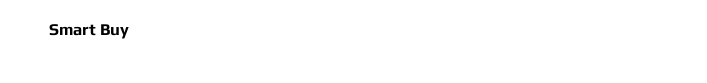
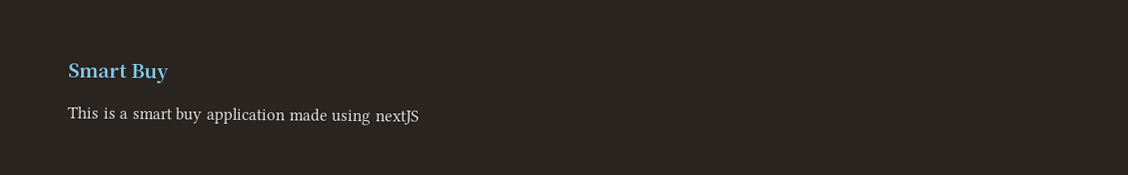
(130, 31) none -> [67,106,419,126] // This is a smart buy application made using nextJS

